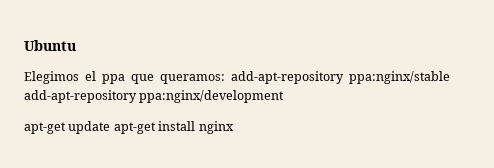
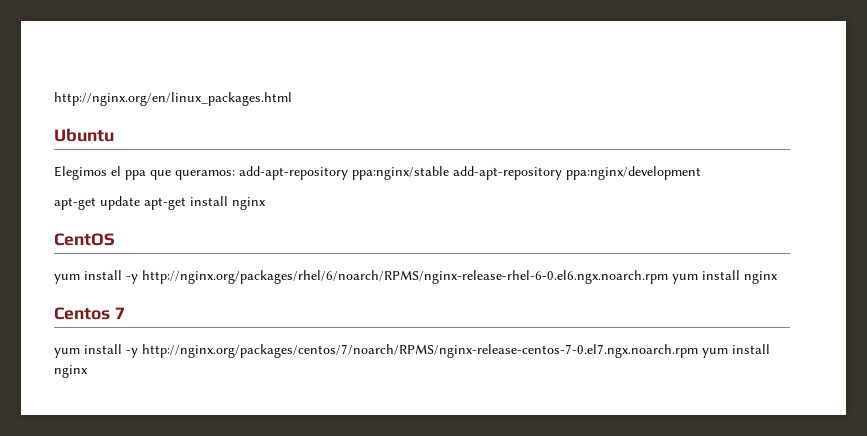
(24, 45) none -> [54,92,292,106] http://nginx.org/en/linux_packages.html //
(234, 127) none -> [54,233,115,246] [54,270,778,284] [54,307,125,320] [54,344,770,358] [54,365,88,378] // CentOS // yum install -y http://nginx.org/packages/rhel/6/noarch/RPMS/nginx-release-rhel-6-0.el6.ngx.noarch.rpm yum install nginx // Centos 7 // yum install -y http://nginx.org/packages/centos/7/noarch/RPMS/nginx-release-centos-7-0.el7.ngx.noarch.rpm yum install nginx

